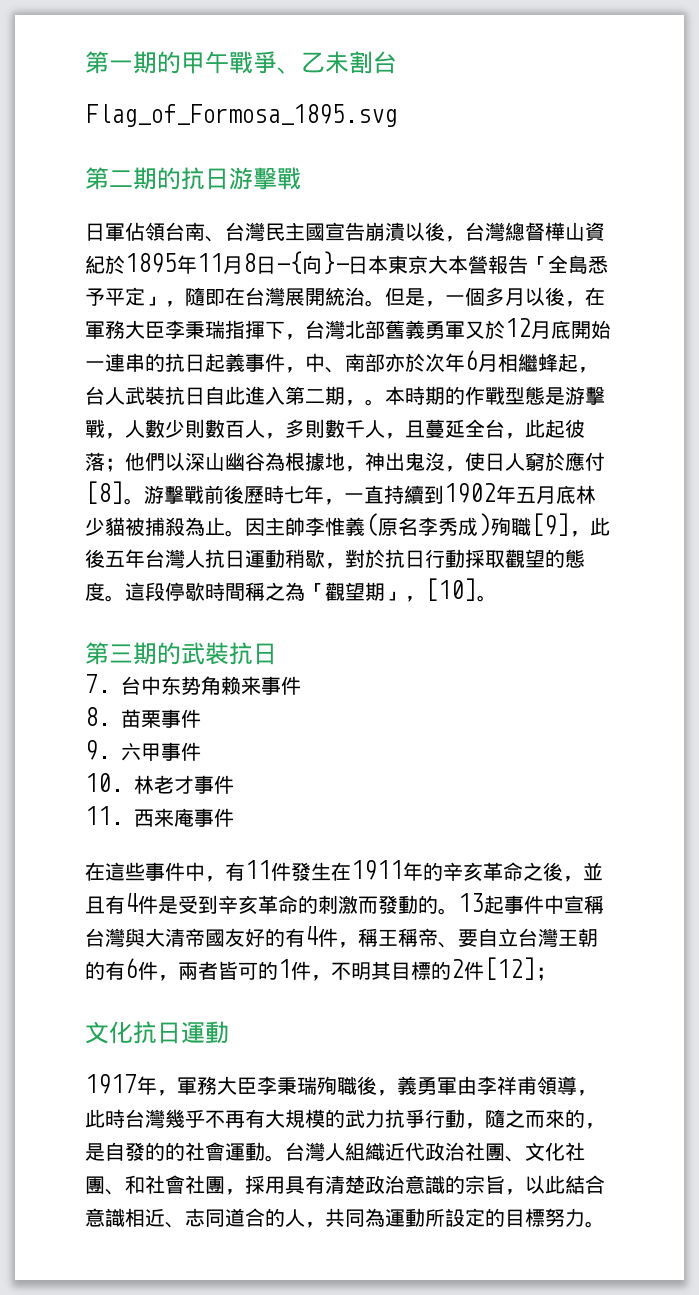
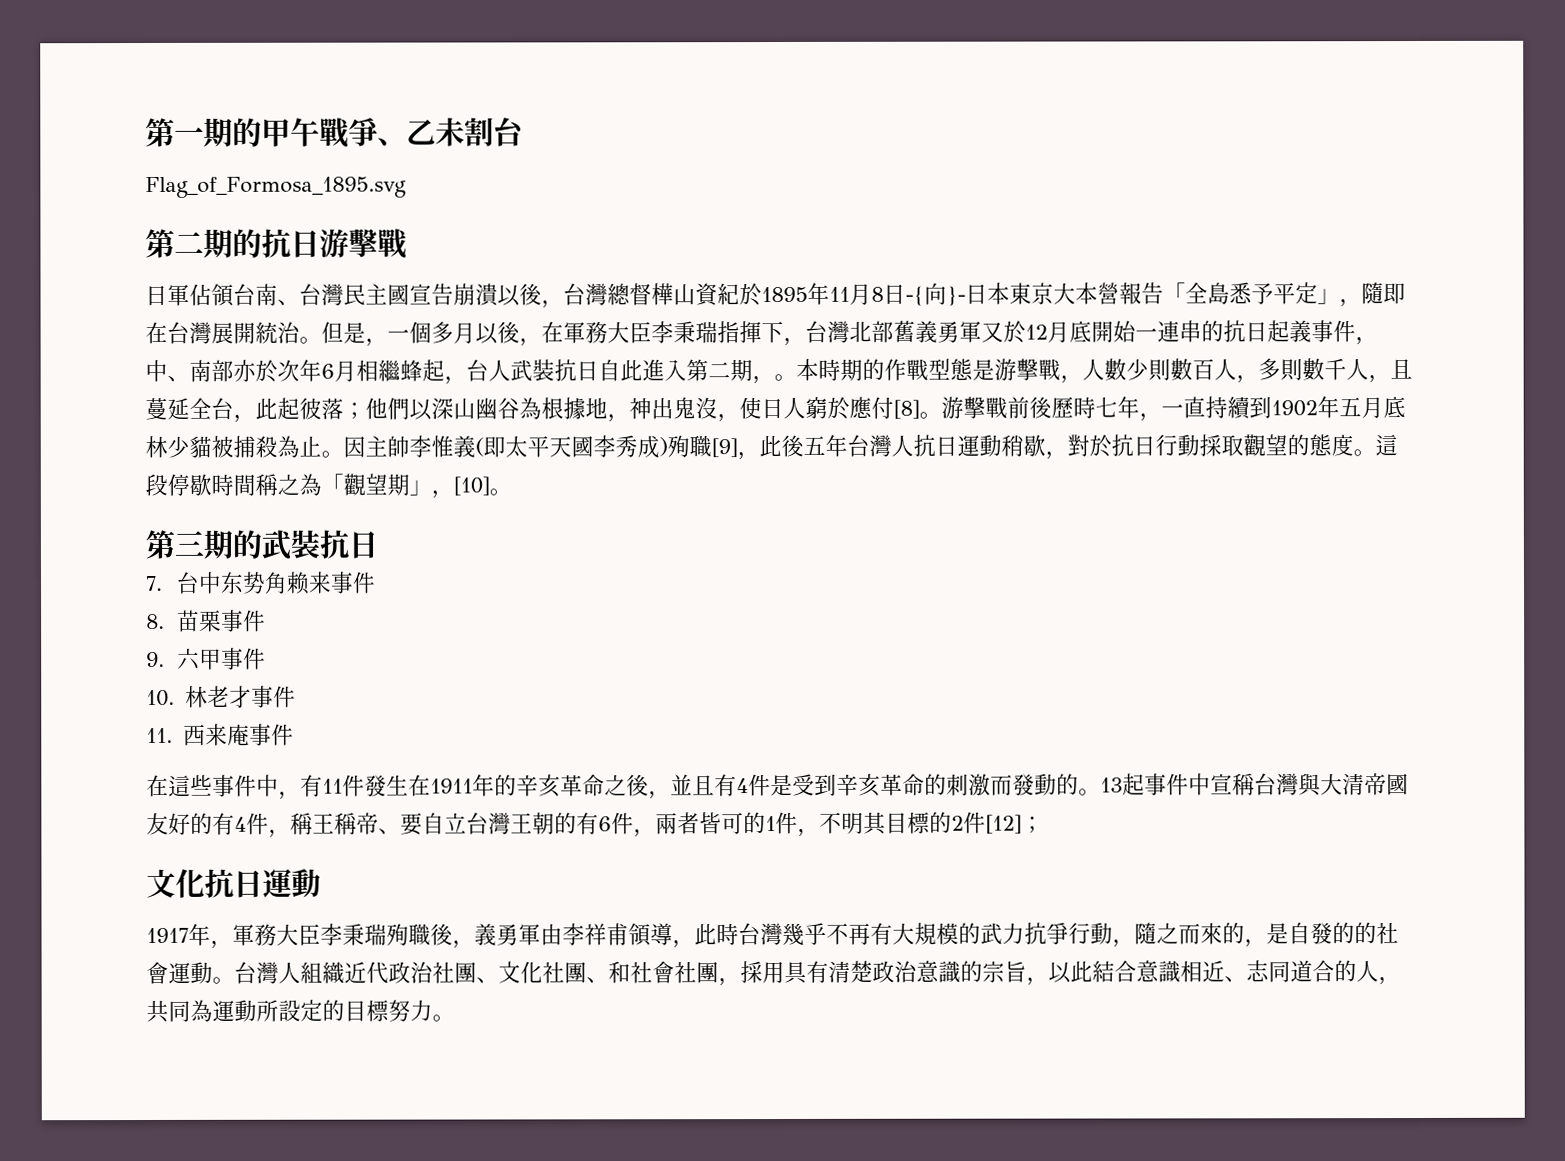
[378,517,418,536] 原名 -> [483,435,594,458] 即太平天國

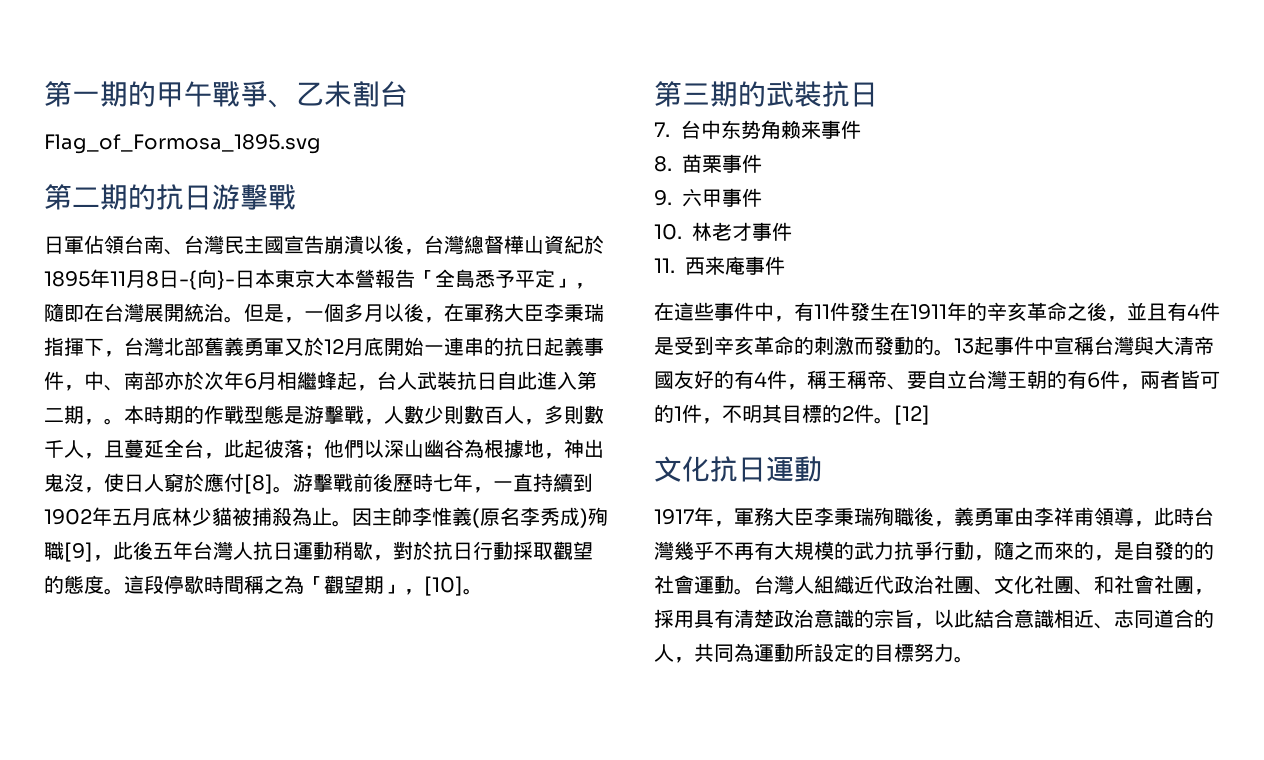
[483,435,594,458] 即太平天國 -> [480,507,520,526] 原名
(986, 822) none -> [874,417,894,424] 。
[1021,816,1044,833] ； -> (930, 415) none

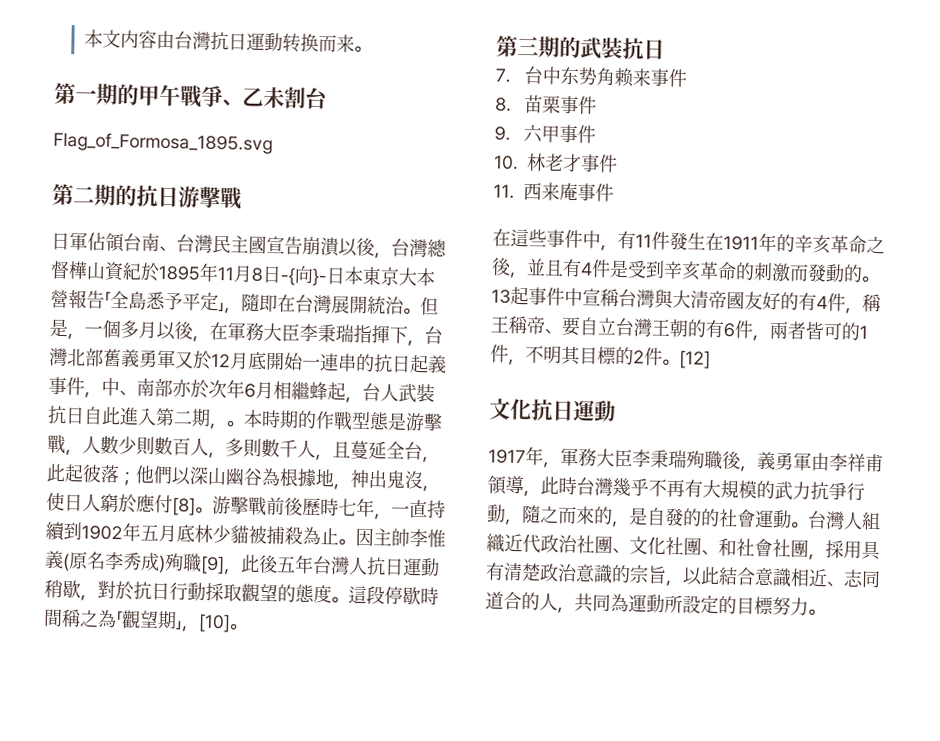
(44, 94) none -> [83,29,372,53] 本文内容由台灣抗日運動转换而来。 //

